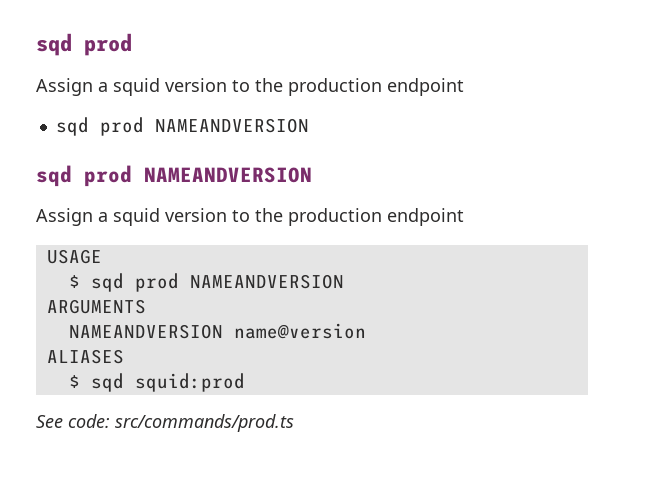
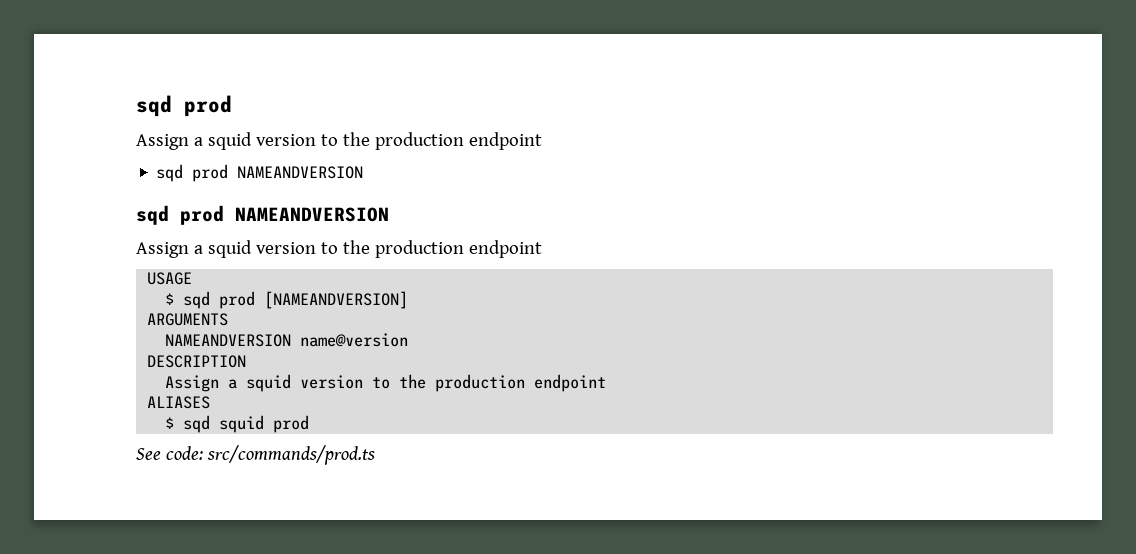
[189,274,344,289] NAMEANDVERSION -> [264,291,409,309] [NAMEANDVERSION]
(366, 331) none -> [147,355,247,368] [165,374,607,392] // DESCRIPTION // Assign a squid version to the production endpoint
[134,373,245,392] squid:prod -> [219,415,310,433] squid prod

